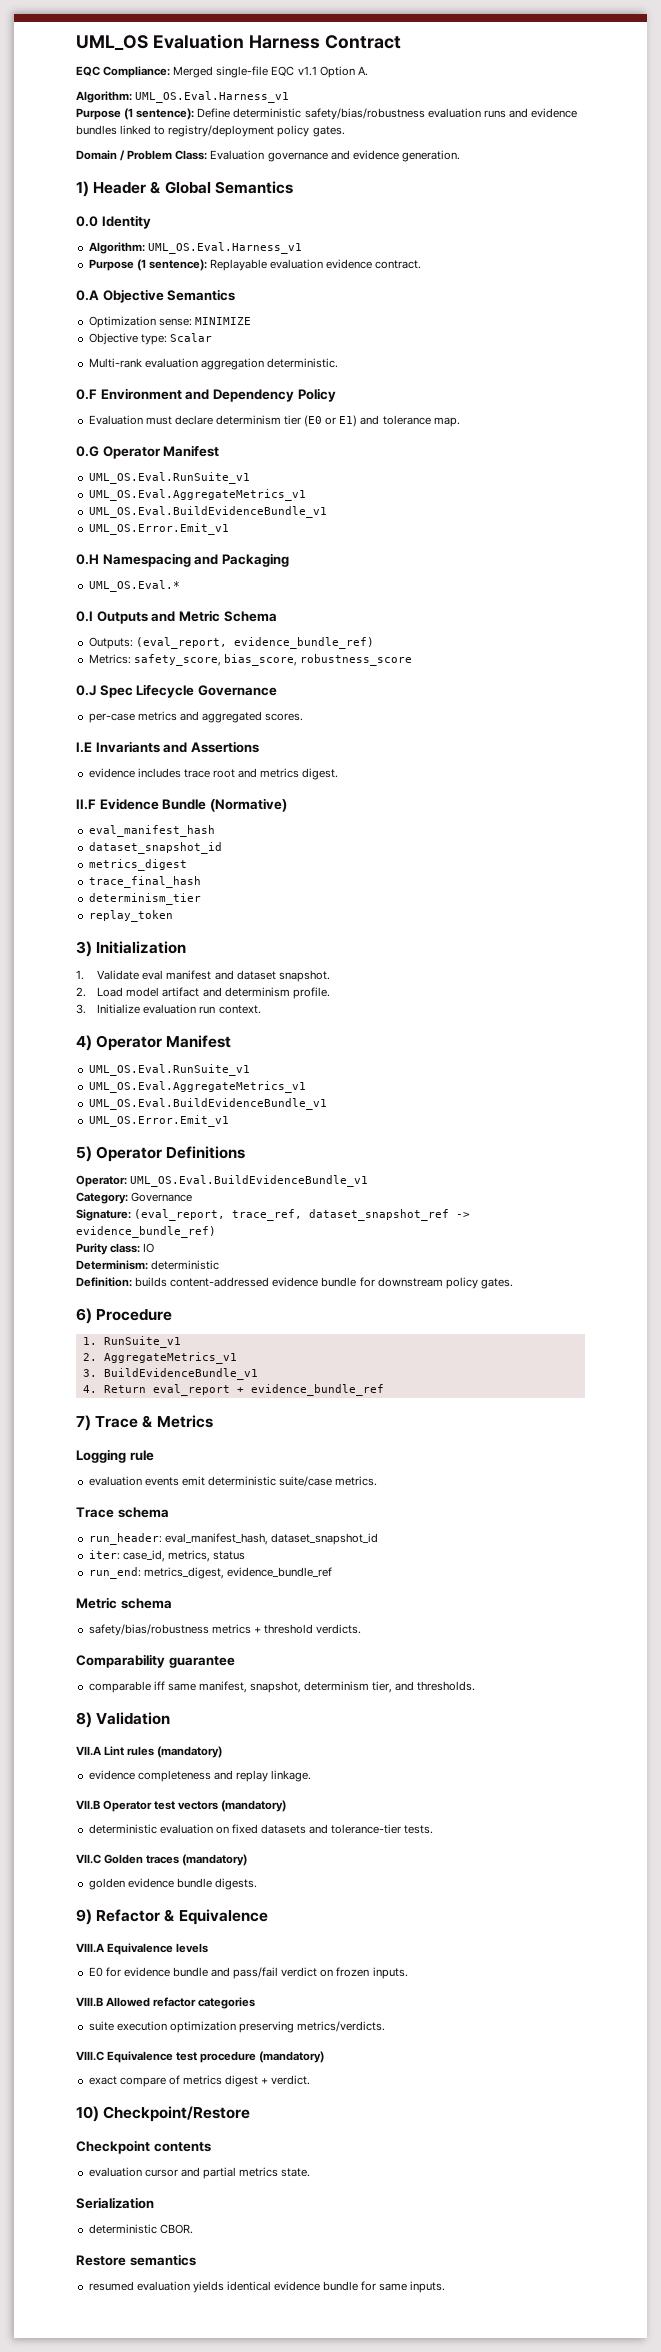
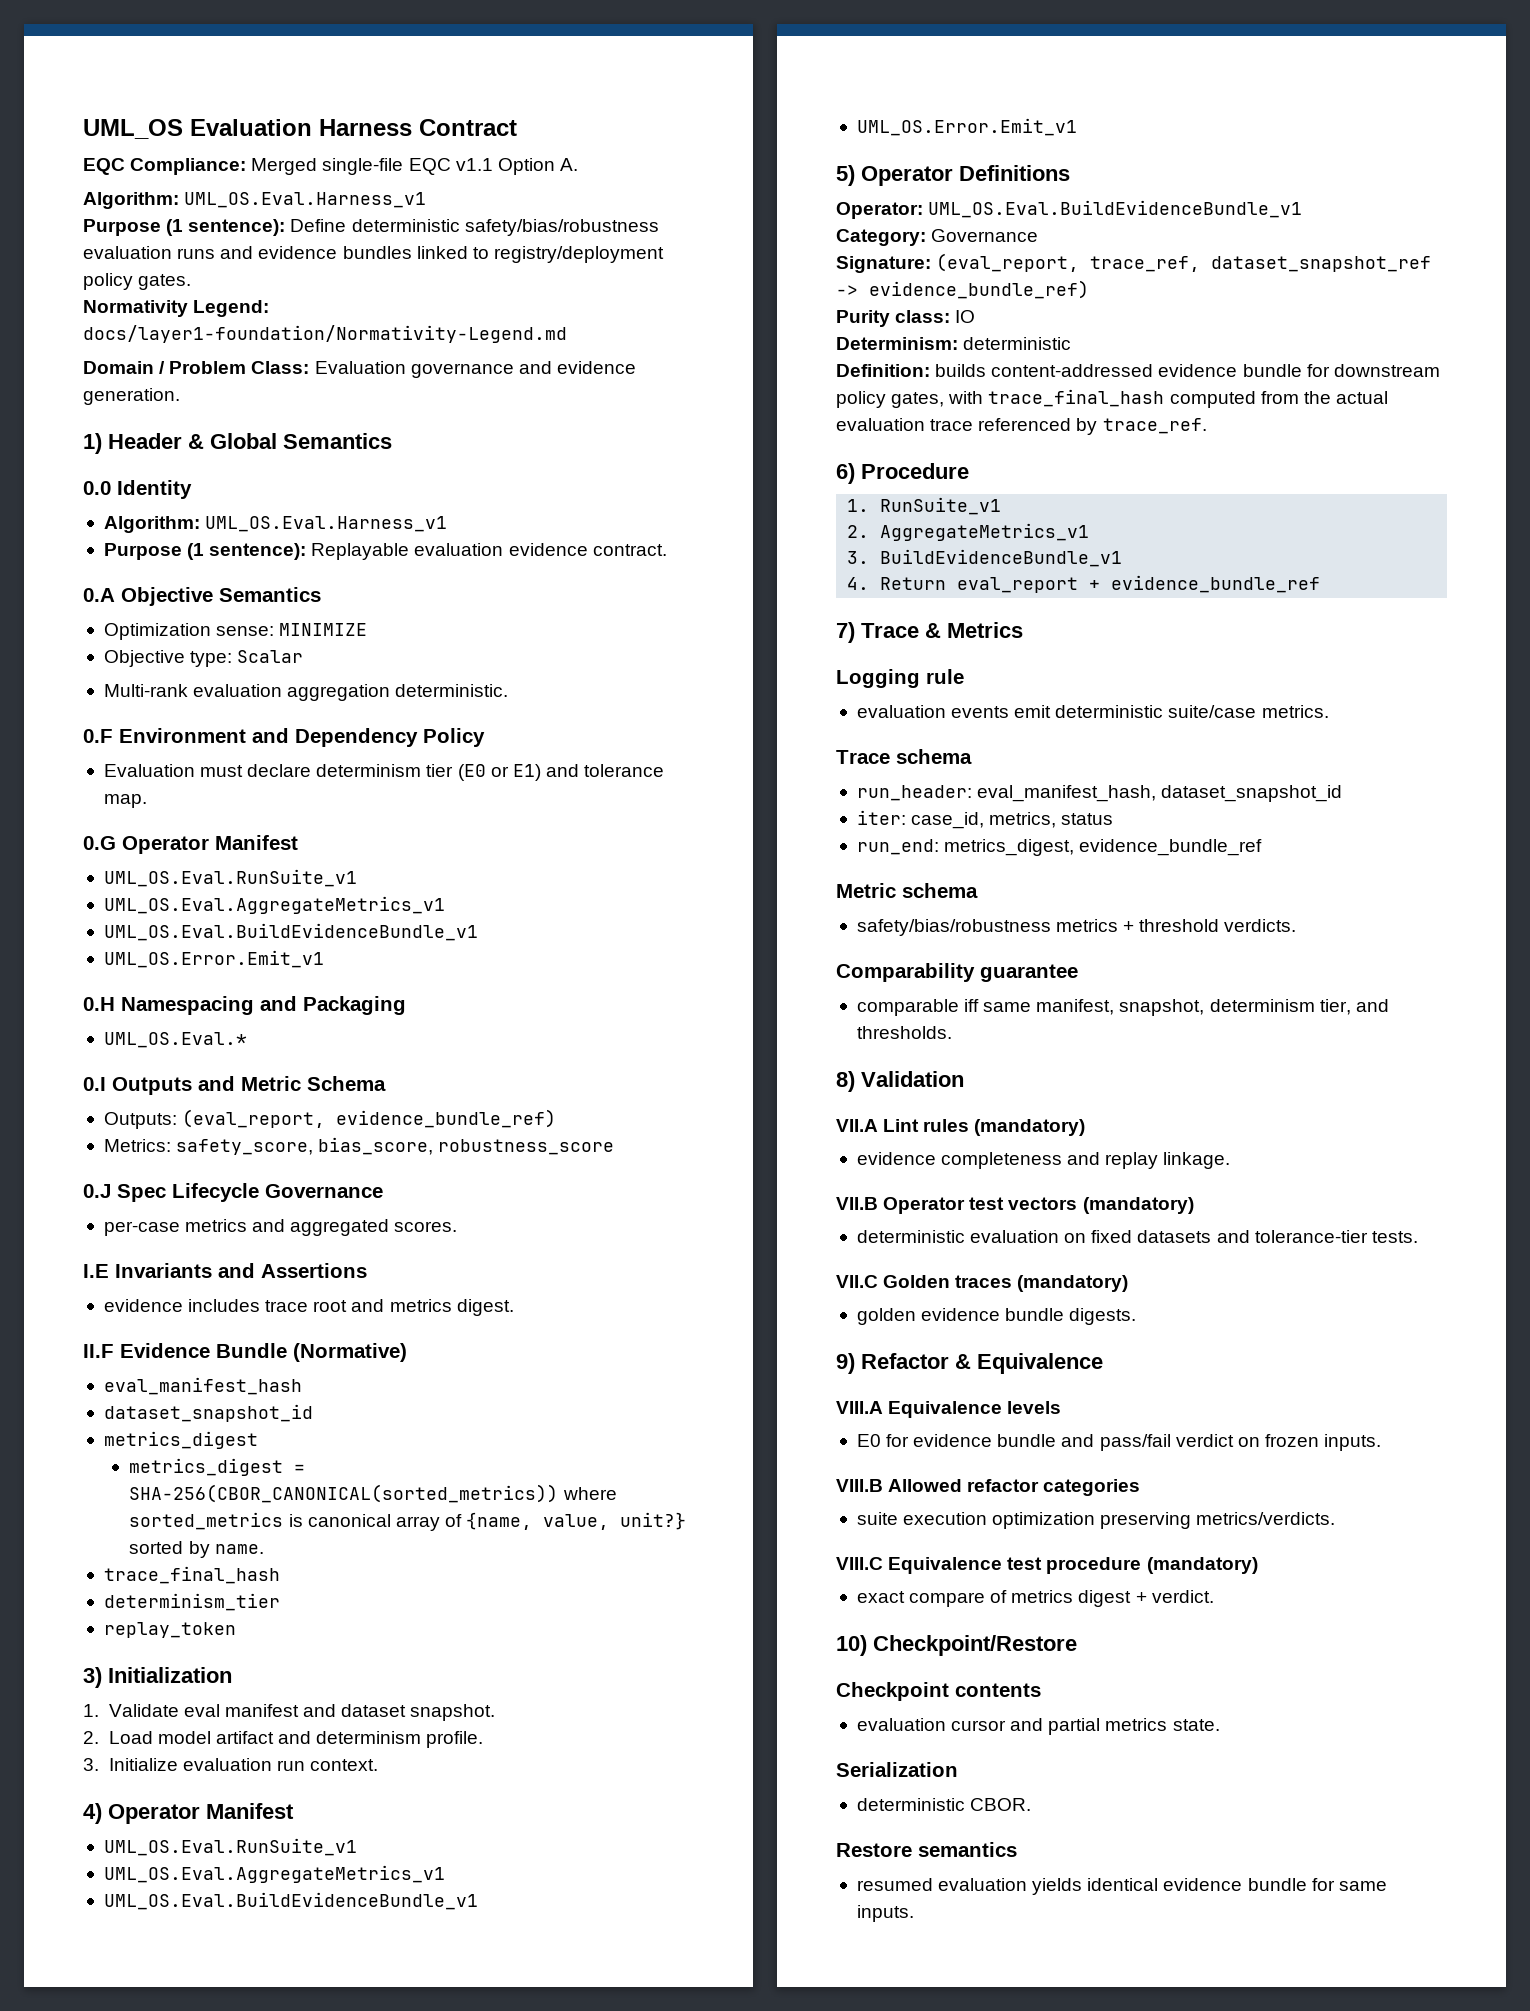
(345, 131) none -> [83,300,270,317] [83,325,567,343] // Normativity Legend: docs/layer1-foundation/Normativity-Legend.md
(187, 865) none -> [129,1458,306,1476] [129,1484,617,1503] [129,1512,687,1531] [129,1541,264,1558] // metrics_digest = SHA-256(CBOR_CANONICAL(sorted_metrics)) where sorted_metrics is canonical array of {name, value, unit?} sorted by name.
[480,1278,513,1289] gates. -> [891,389,1388,408] [836,418,1207,435] gates, with trace_final_hash computed from the actual evaluation trace referenced by trace_ref.

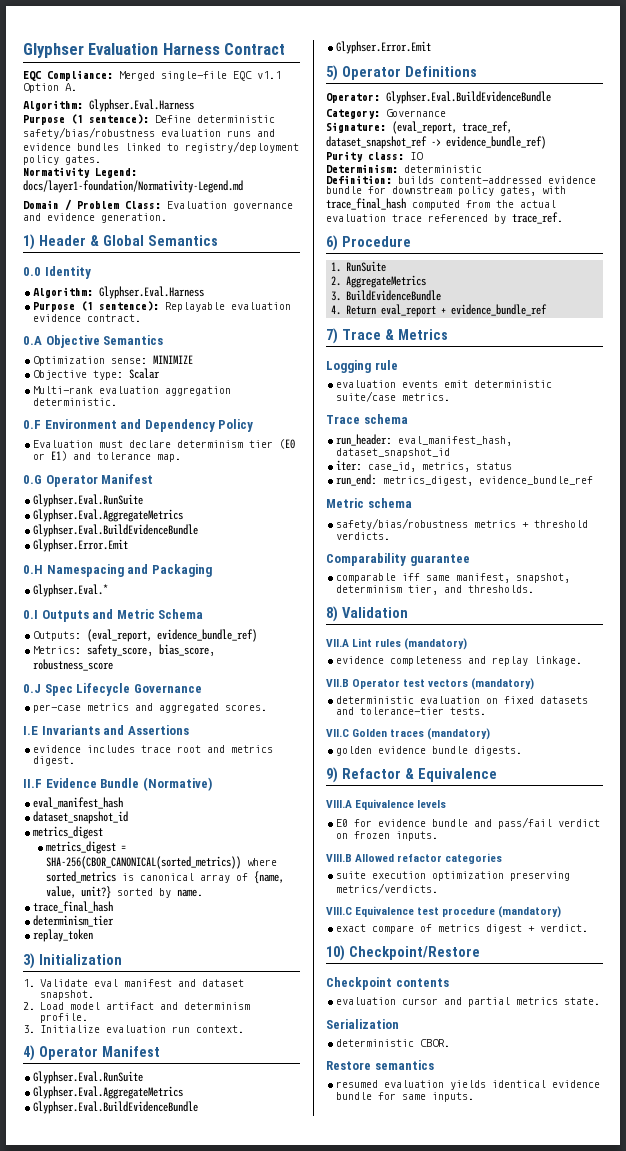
[83,119,183,139] UML_OS -> [23,43,84,58] Glyphser
[184,192,427,208] UML_OS.Eval.Harness_v1 -> [89,99,194,112] Glyphser.Eval.Harness
[205,516,448,532] UML_OS.Eval.Harness_v1 -> [98,286,204,299] Glyphser.Eval.Harness
[103,869,357,887] [103,896,445,914] [103,923,478,941] [103,950,324,968] UML_OS.Eval.RunSuite_v1 // UML_OS.Eval.AggregateMetrics_v1 // UML_OS.Eval.BuildEvidenceBundle_v1 // UML_OS.Error.Emit_v1 -> [32,494,143,507] [32,509,183,522] [32,524,198,537] [32,539,128,552] Glyphser.Eval.RunSuite // Glyphser.Eval.AggregateMetrics // Glyphser.Eval.BuildEvidenceBundle // Glyphser.Error.Emit
[103,1032,247,1048] UML_OS.Eval.* -> [32,584,108,597] Glyphser.Eval.*
[103,1838,357,1856] [103,1865,445,1883] [103,1892,478,1910] [856,118,1077,136] UML_OS.Eval.RunSuite_v1 // UML_OS.Eval.AggregateMetrics_v1 // UML_OS.Eval.BuildEvidenceBundle_v1 // UML_OS.Error.Emit_v1 -> [32,1071,143,1084] [32,1086,183,1099] [32,1101,198,1114] [335,41,431,54] Glyphser.Eval.RunSuite // Glyphser.Eval.AggregateMetrics // Glyphser.Eval.BuildEvidenceBundle // Glyphser.Error.Emit
[928,200,1303,218] UML_OS.Eval.BuildEvidenceBundle_v1 -> [386,91,551,104] Glyphser.Eval.BuildEvidenceBundle
[880,497,1002,515] [847,523,1090,541] [847,549,1123,567] RunSuite_v1 // 2. AggregateMetrics_v1 // 3. BuildEvidenceBundle_v1 -> [346,261,387,272] [331,275,427,288] [331,290,442,301] RunSuite // 2. AggregateMetrics // 3. BuildEvidenceBundle

